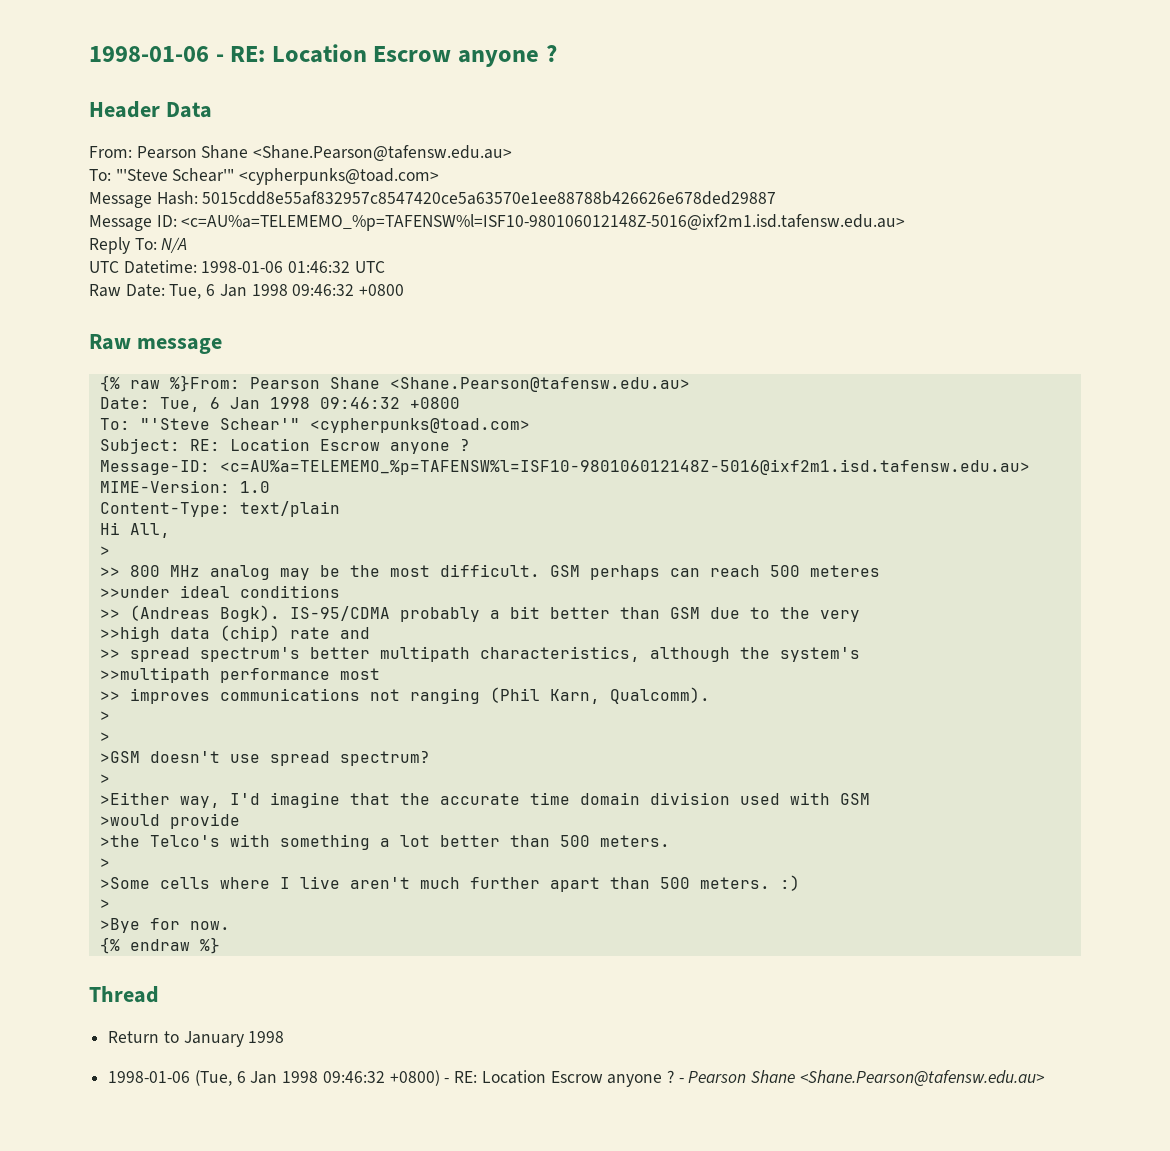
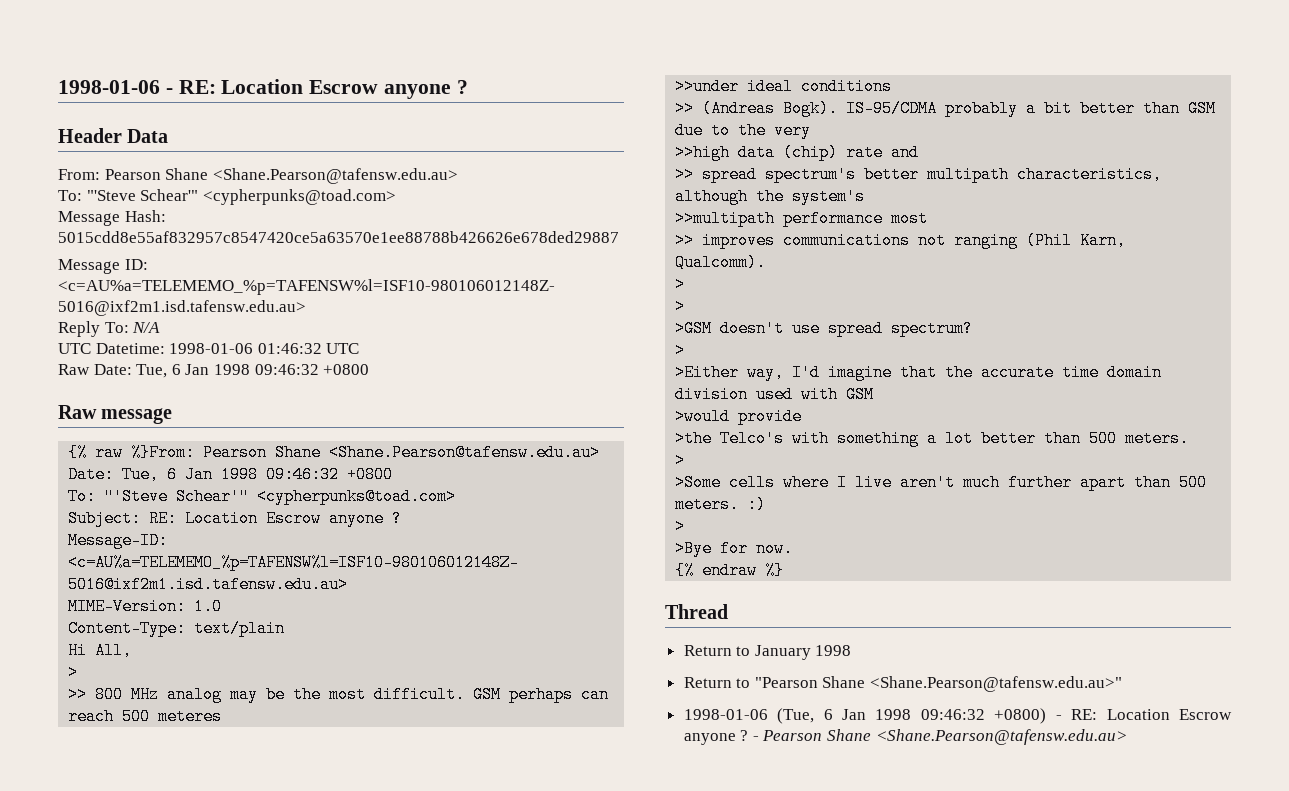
(285, 1037) none -> [683,676,1123,692] // Return to "Pearson Shane <Shane.Pearson@tafensw.edu.au>"

